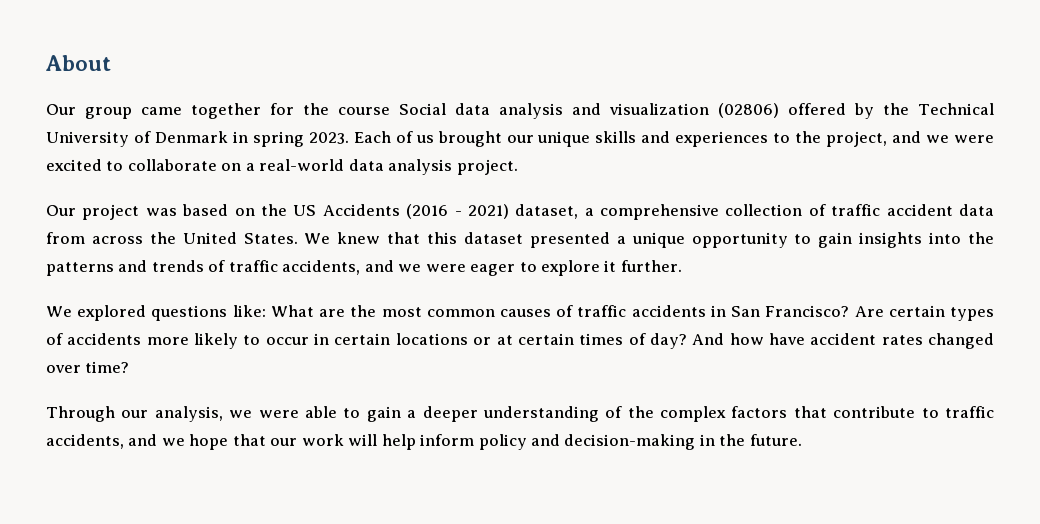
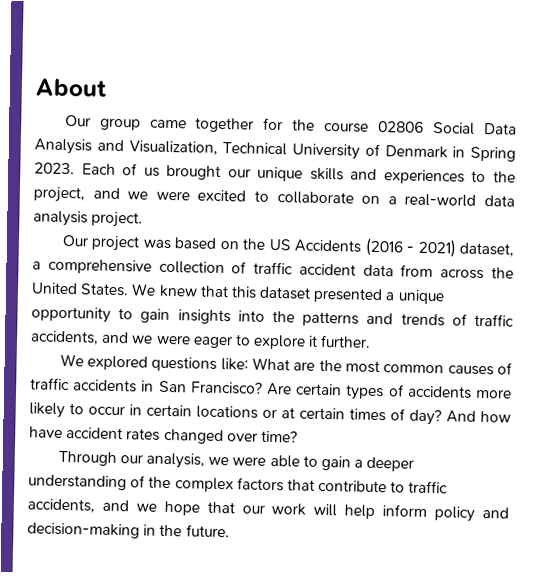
[399,103,910,119] Social data analysis and visualization (02806) offered by the -> [378,120,518,135] [34,138,218,155] 02806 Social Data Analysis and Visualization,
[252,131,304,147] spring -> [470,146,516,162] Spring

